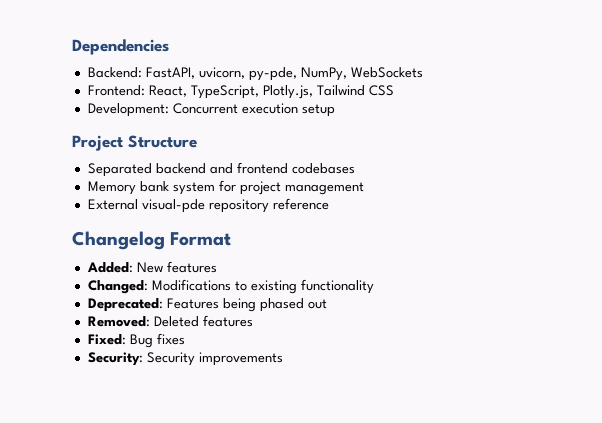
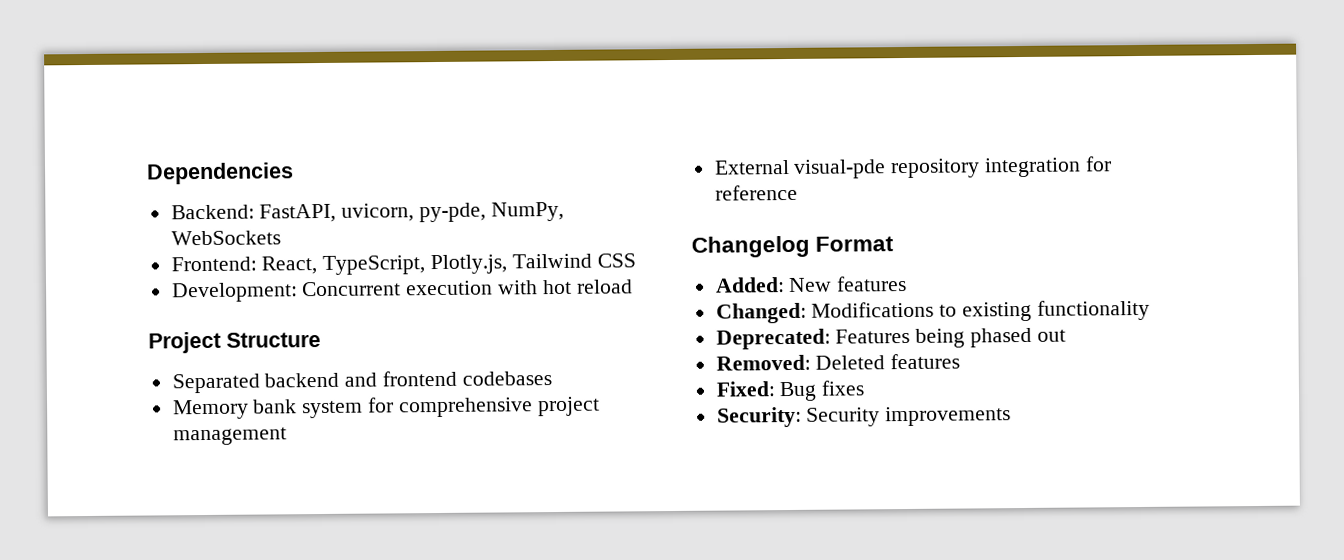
[301,104,335,117] setup -> [497,279,633,295] with hot reload
(236, 186) none -> [398,397,533,418] comprehensive
(269, 206) none -> [984,156,1112,178] integration for

